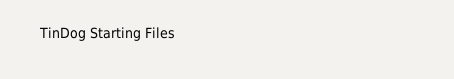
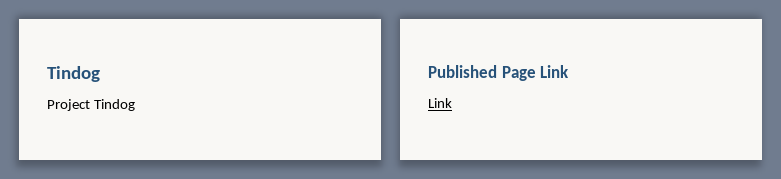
[39,27,175,41] TinDog Starting Files -> [47,66,100,82] [47,99,135,111] [428,65,570,81] [428,98,452,108] Tindog // Project Tindog // Published Page Link // Link

